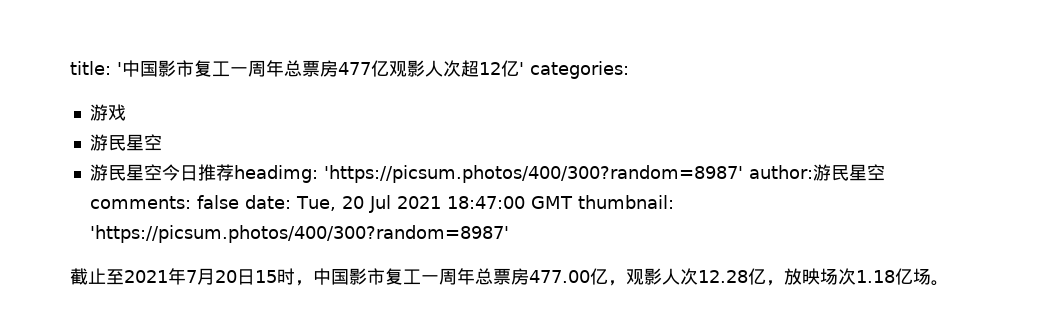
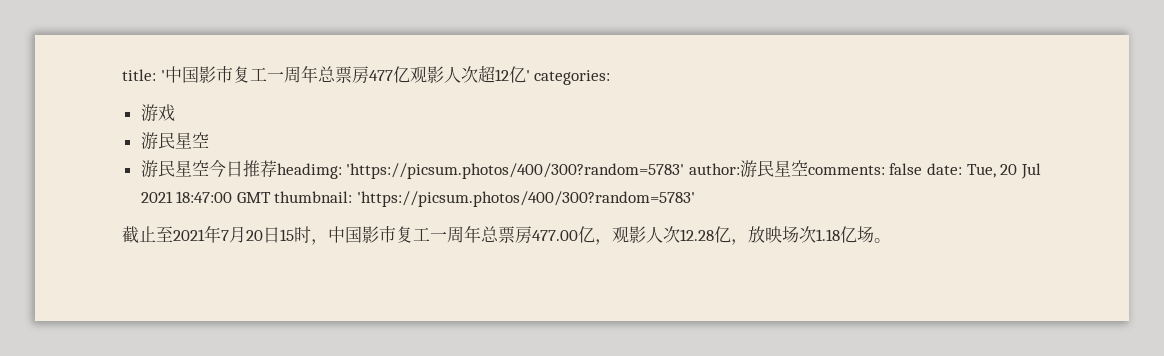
[323,165,743,183] 'https://picsum.photos/400/300?random=8987' -> [346,163,685,179] 'https://picsum.photos/400/300?random=5783'
[89,225,509,243] 'https://picsum.photos/400/300?random=8987' -> [357,191,696,207] 'https://picsum.photos/400/300?random=5783'

